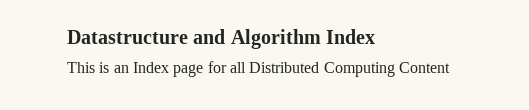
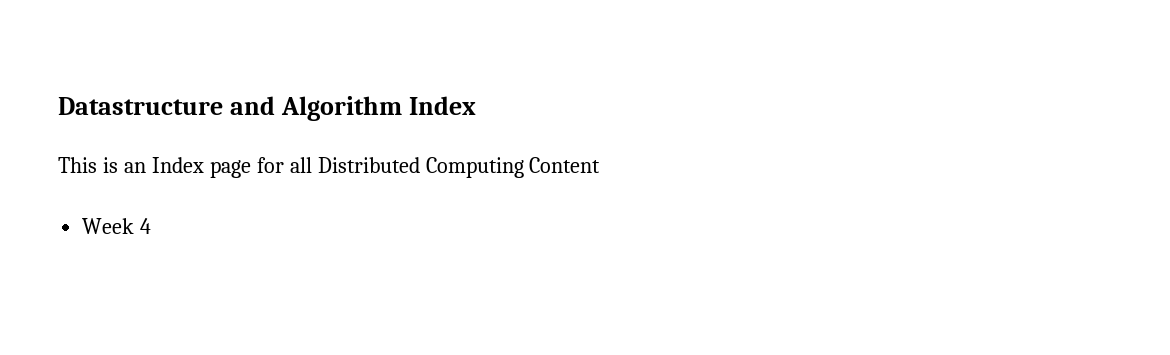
(450, 67) none -> [82,218,152,234] // Week 4

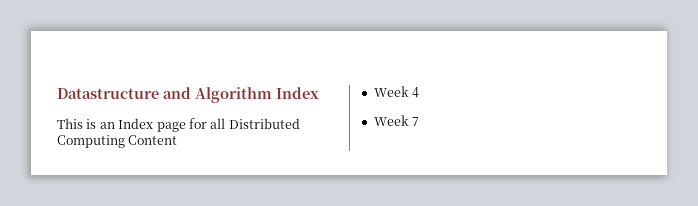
(152, 226) none -> [373,115,420,126] // Week 7

